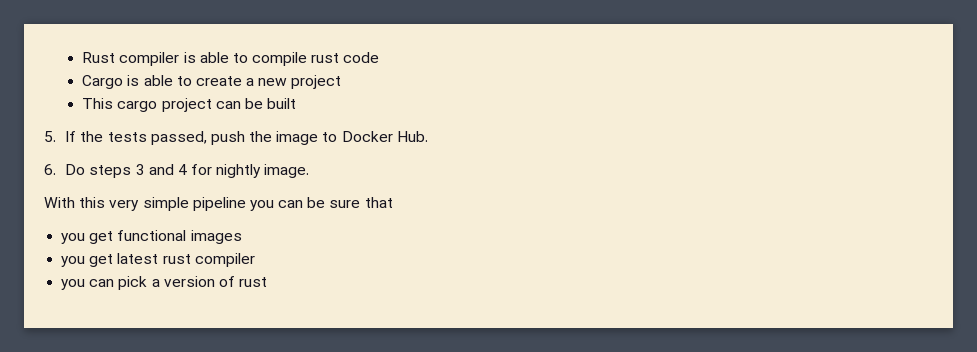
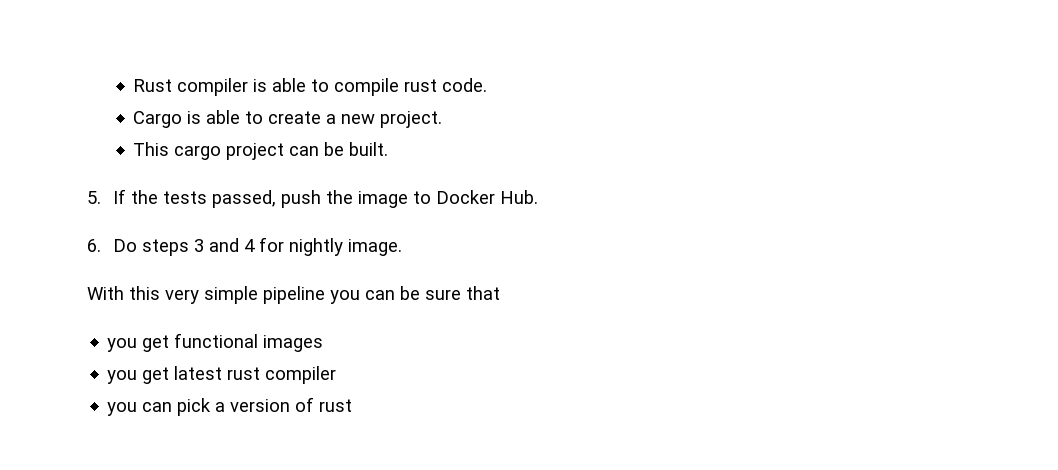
[343,52,380,63] code -> [442,78,488,92] code.
[291,75,342,89] project -> [380,111,443,128] project.
[267,98,297,109] built -> [349,142,389,156] built.

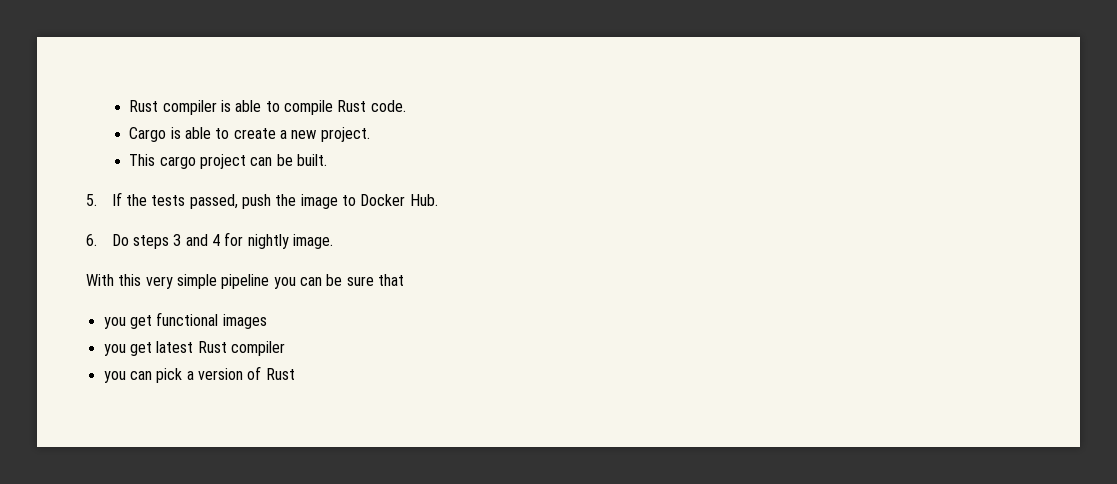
[404,79,438,92] rust -> [337,100,367,112] Rust
[227,367,261,380] rust -> [197,341,227,353] Rust
[319,399,353,412] rust -> [265,368,295,380] Rust

